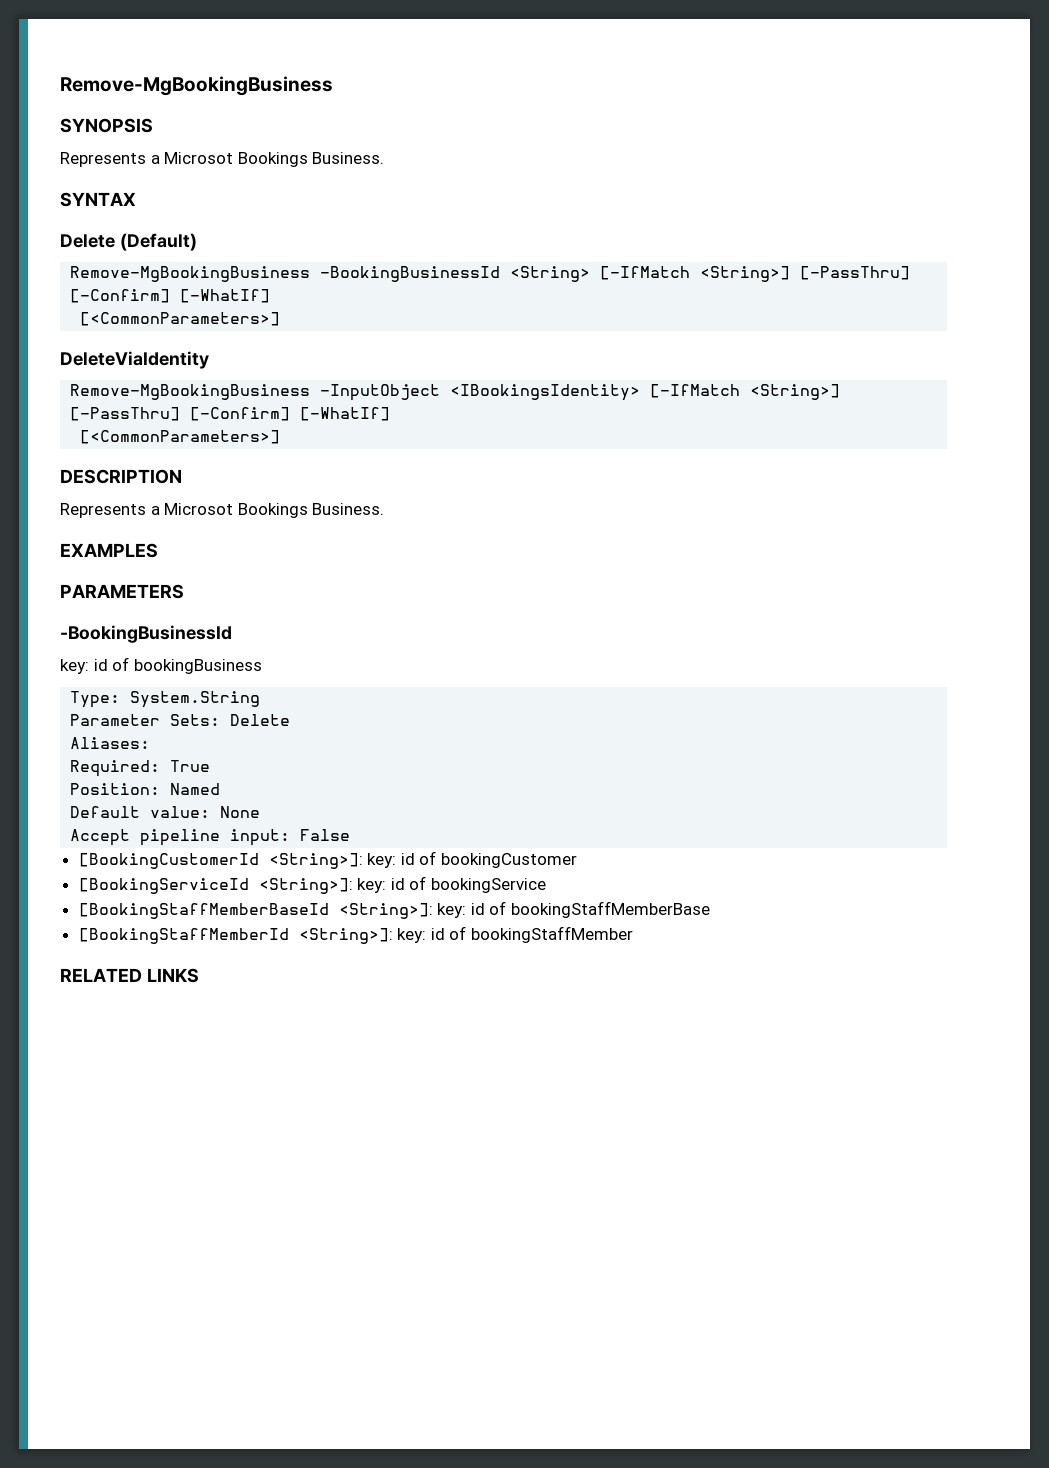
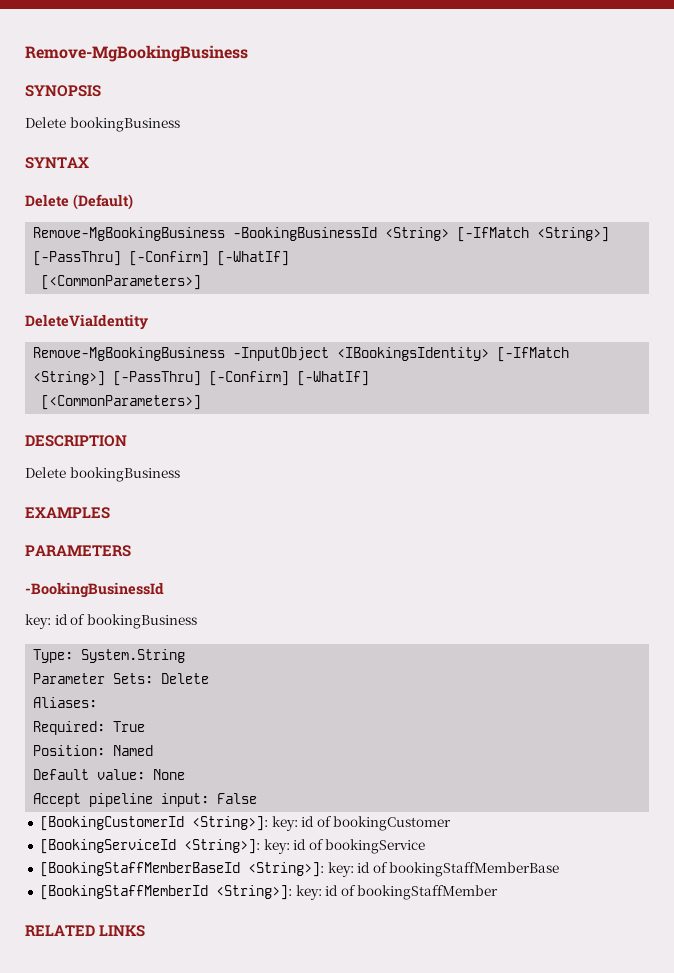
[60,152,385,167] Represents a Microsot Bookings Business. -> [25,117,180,132] Delete bookingBusiness
[60,503,385,518] Represents a Microsot Bookings Business. -> [25,467,180,482] Delete bookingBusiness

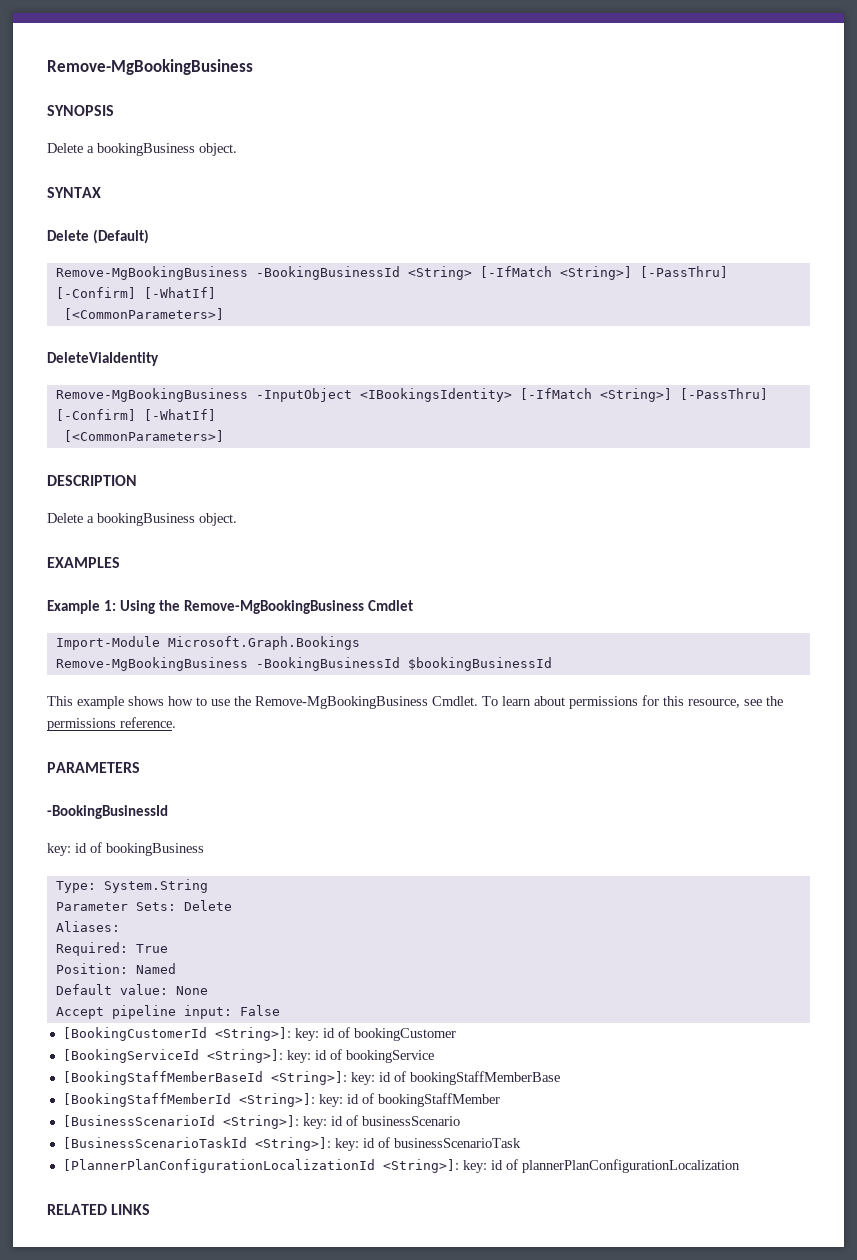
[69,117,180,132] bookingBusiness -> [87,143,237,156] a bookingBusiness object.
[69,467,180,482] bookingBusiness -> [87,513,237,526] a bookingBusiness object.
(110, 513) none -> [47,600,414,614] [55,636,360,650] [55,657,552,671] [47,695,783,709] [47,717,176,731] // Example 1: Using the Remove-MgBookingBusiness Cmdlet // Import-Module Microsoft.Graph.Bookings // Remove-MgBookingBusiness -BookingBusinessId $bookingBusinessId // This example shows how to use the Remove-MgBookingBusiness Cmdlet. To learn about permissions for this resource, see the permissions reference.
(499, 892) none -> [62,1115,460,1129] [62,1137,521,1151] [62,1159,740,1173] // [BusinessScenarioId <String>]: key: id of businessScenario // [BusinessScenarioTaskId <String>]: key: id of businessScenarioTask // [PlannerPlanConfigurationLocalizationId <String>]: key: id of plannerPlanConfigurationLocalization

